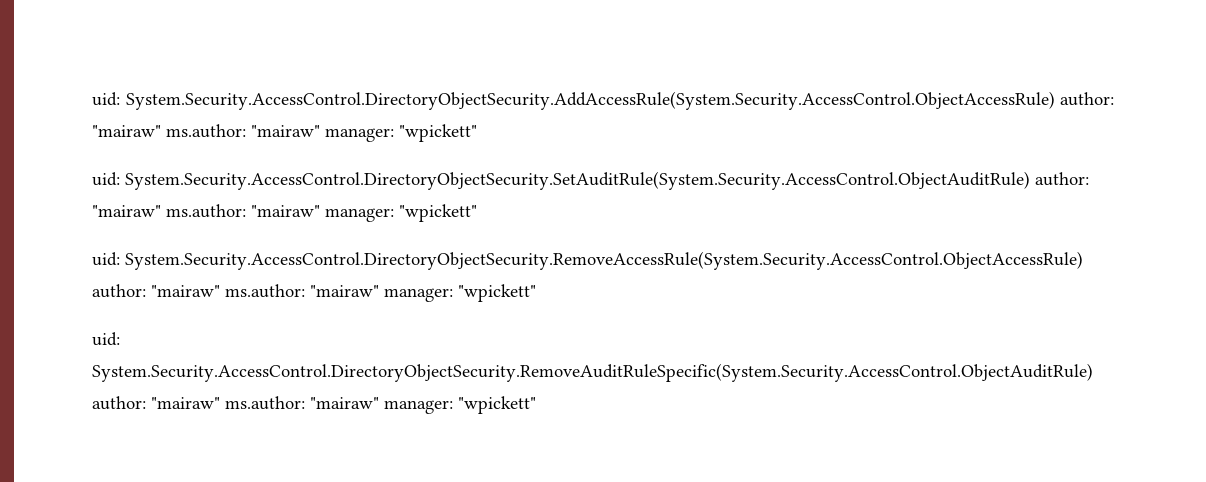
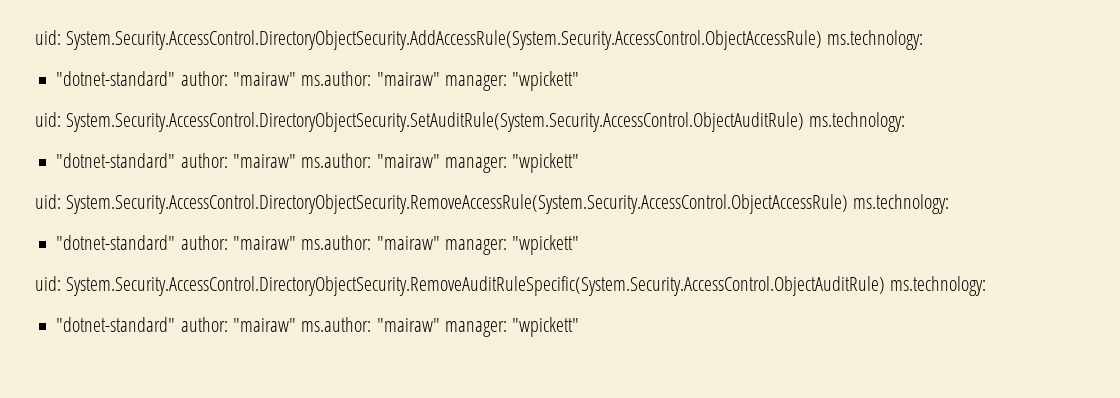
(1055, 100) none -> [827,30,924,50] [56,71,176,86] ms.technology: // "dotnet-standard"
(1030, 180) none -> [809,112,906,132] [56,153,176,168] ms.technology: // "dotnet-standard"
(1083, 260) none -> [853,194,950,214] [56,235,176,250] ms.technology: // "dotnet-standard"
(1093, 372) none -> [890,276,987,296] [56,317,176,332] ms.technology: // "dotnet-standard"

